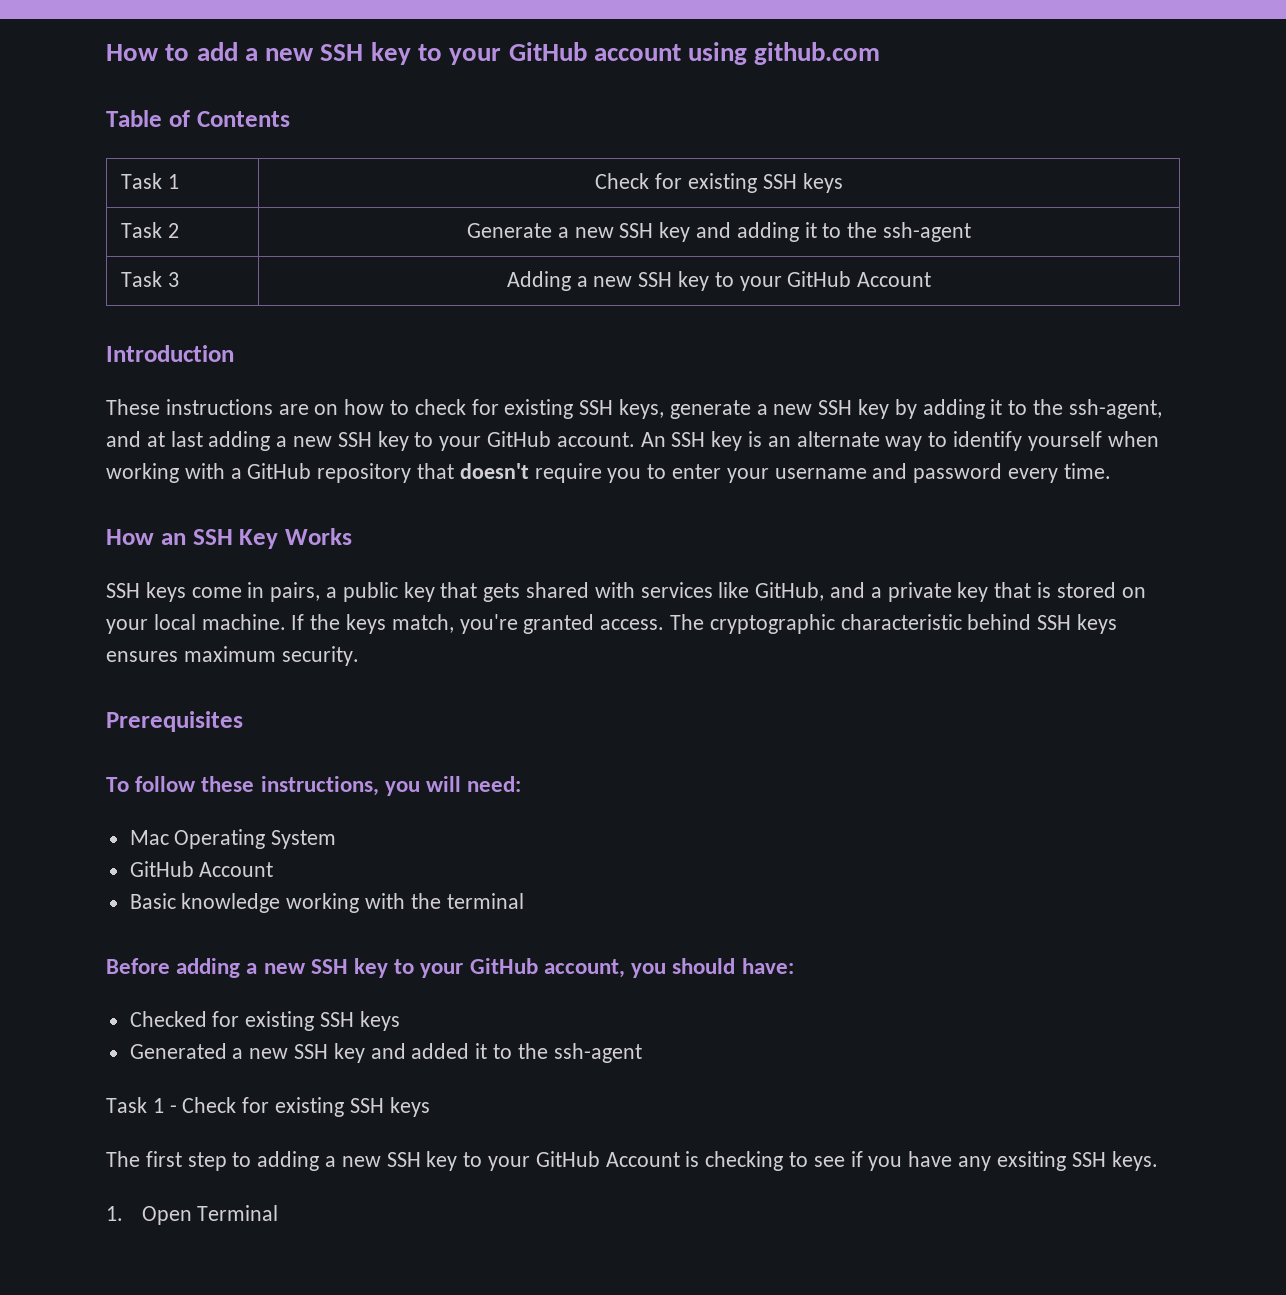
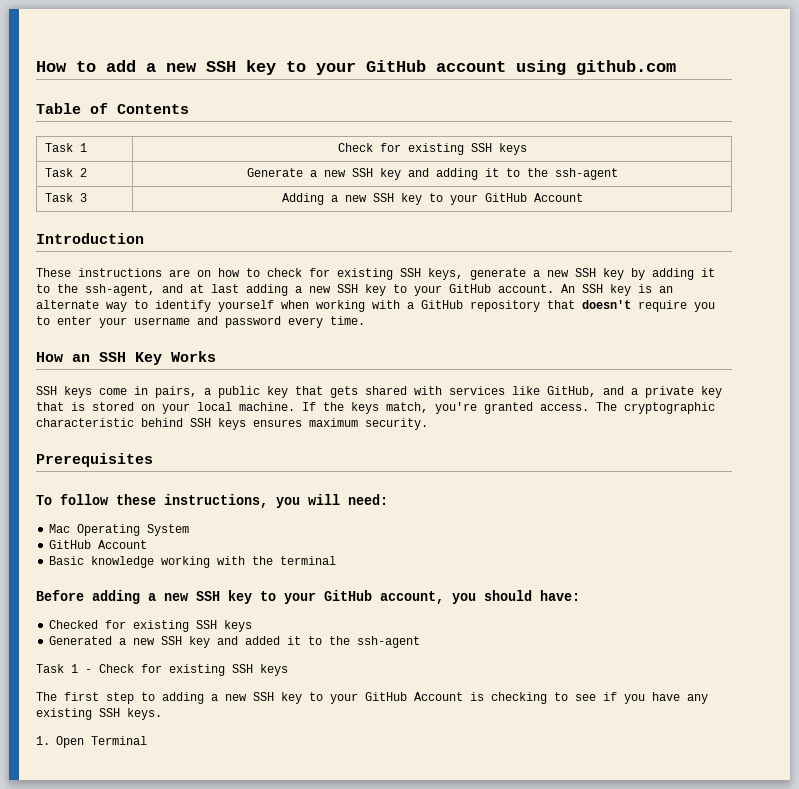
[996,1151,1066,1171] exsiting -> [36,708,92,720] existing

